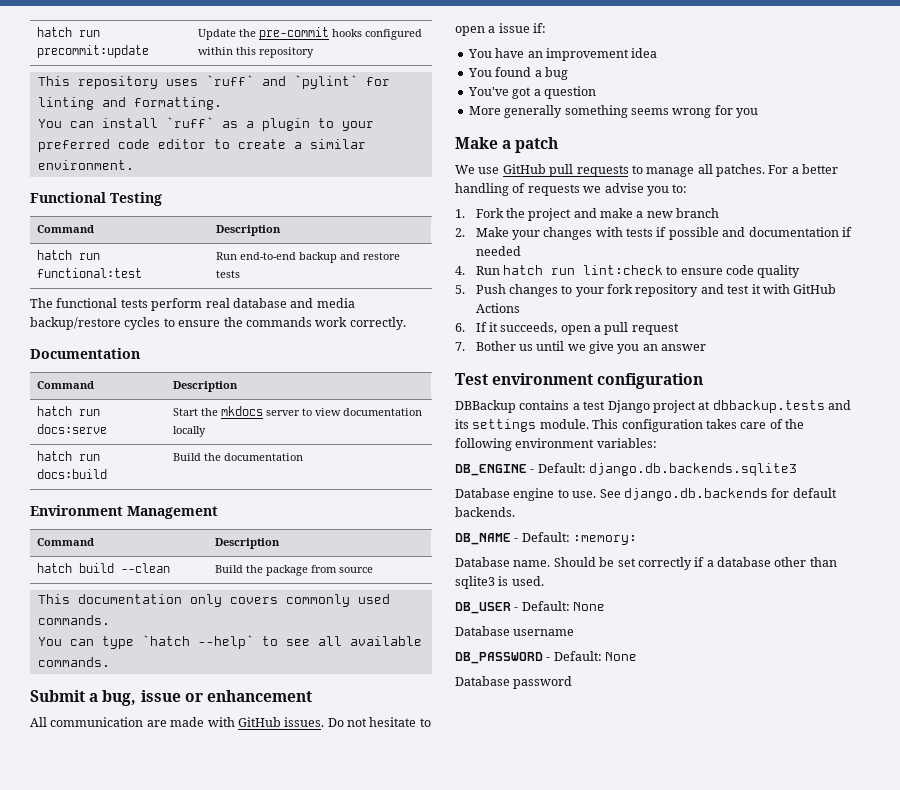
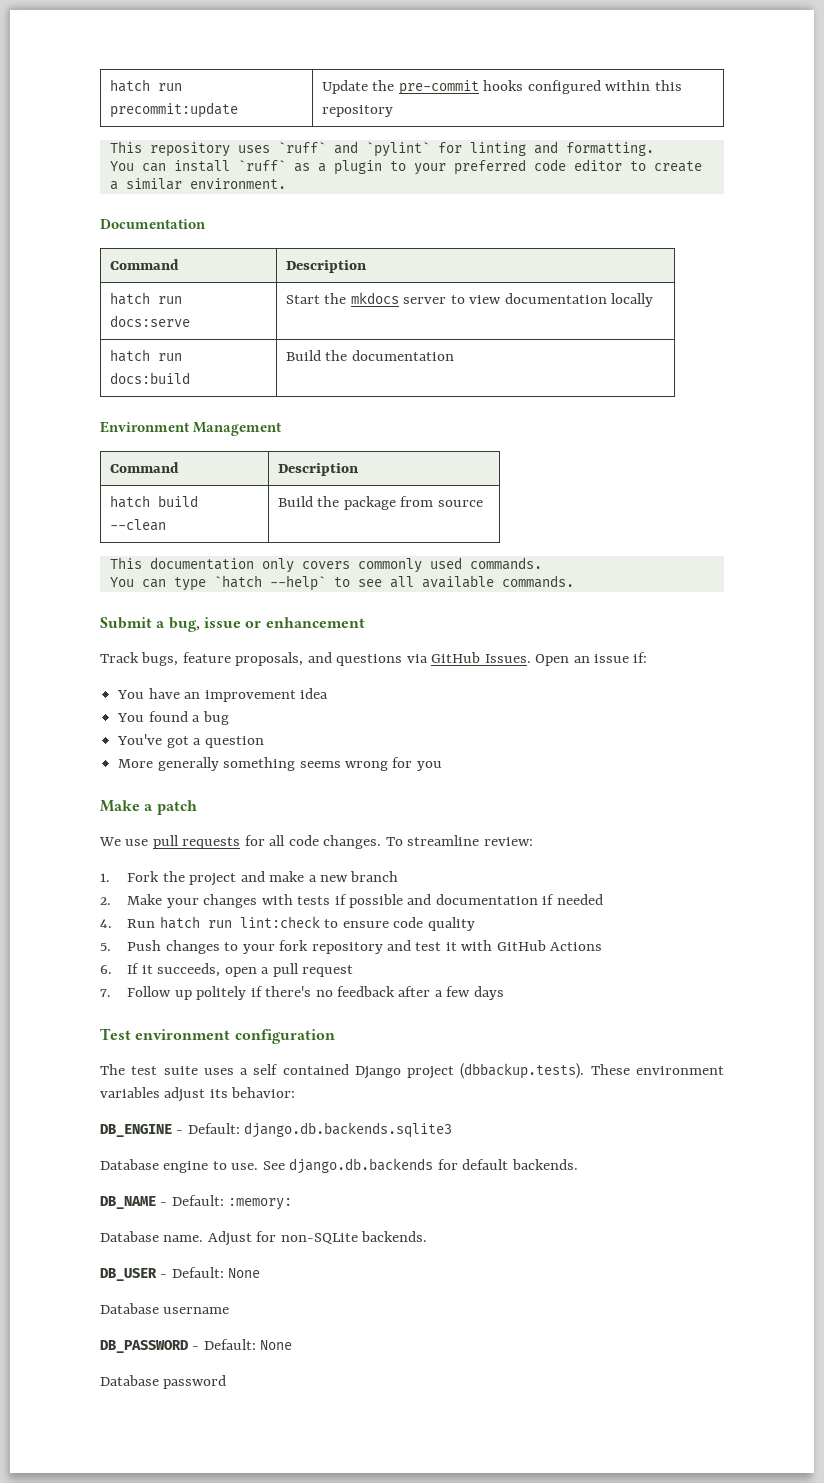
[30,192,162,206] [36,225,94,233] [215,225,281,236] [36,250,100,260] [36,268,142,278] [215,252,400,263] [215,270,240,278] [30,298,355,311] [30,317,406,330] // Functional Testing // Command | Description // hatch run functional:test | Run end-to-end backup and restore tests // The functional tests perform real database and media backup/restore cycles to ensure the commands work correctly. -> (286, 183) none
[30,717,431,727] [455,26,496,36] All communication are made with GitHub issues. Do not hesitate to open a -> [100,652,590,666] Track bugs, feature proposals, and questions via GitHub Issues. Open an
[502,164,546,174] GitHub -> (149, 842) none
[631,164,839,177] [455,183,688,196] to manage all patches. For a better handling of requests we advise you to: -> [244,835,533,849] for all code changes. To streamline review:
[475,341,707,354] [455,373,704,389] [455,400,851,413] [455,419,804,432] [455,438,657,451] Bother us until we give you an answer // Test environment configuration // DBBackup contains a test Django project at dbbackup.tests and its settings module. This configuration takes care of the following environment variables: -> [127,986,504,1000] [100,1028,335,1044] [100,1063,724,1079] [100,1087,296,1102] Follow up politely if there's no feedback after a few days // Test environment configuration // The test suite uses a self contained Django project (dbbackup.tests). These environment variables adjust its behavior:
[553,557,837,570] [455,576,544,589] Should be set correctly if a database other than sqlite3 is used. -> [207,1231,428,1246] Adjust for non-SQLite backends.

